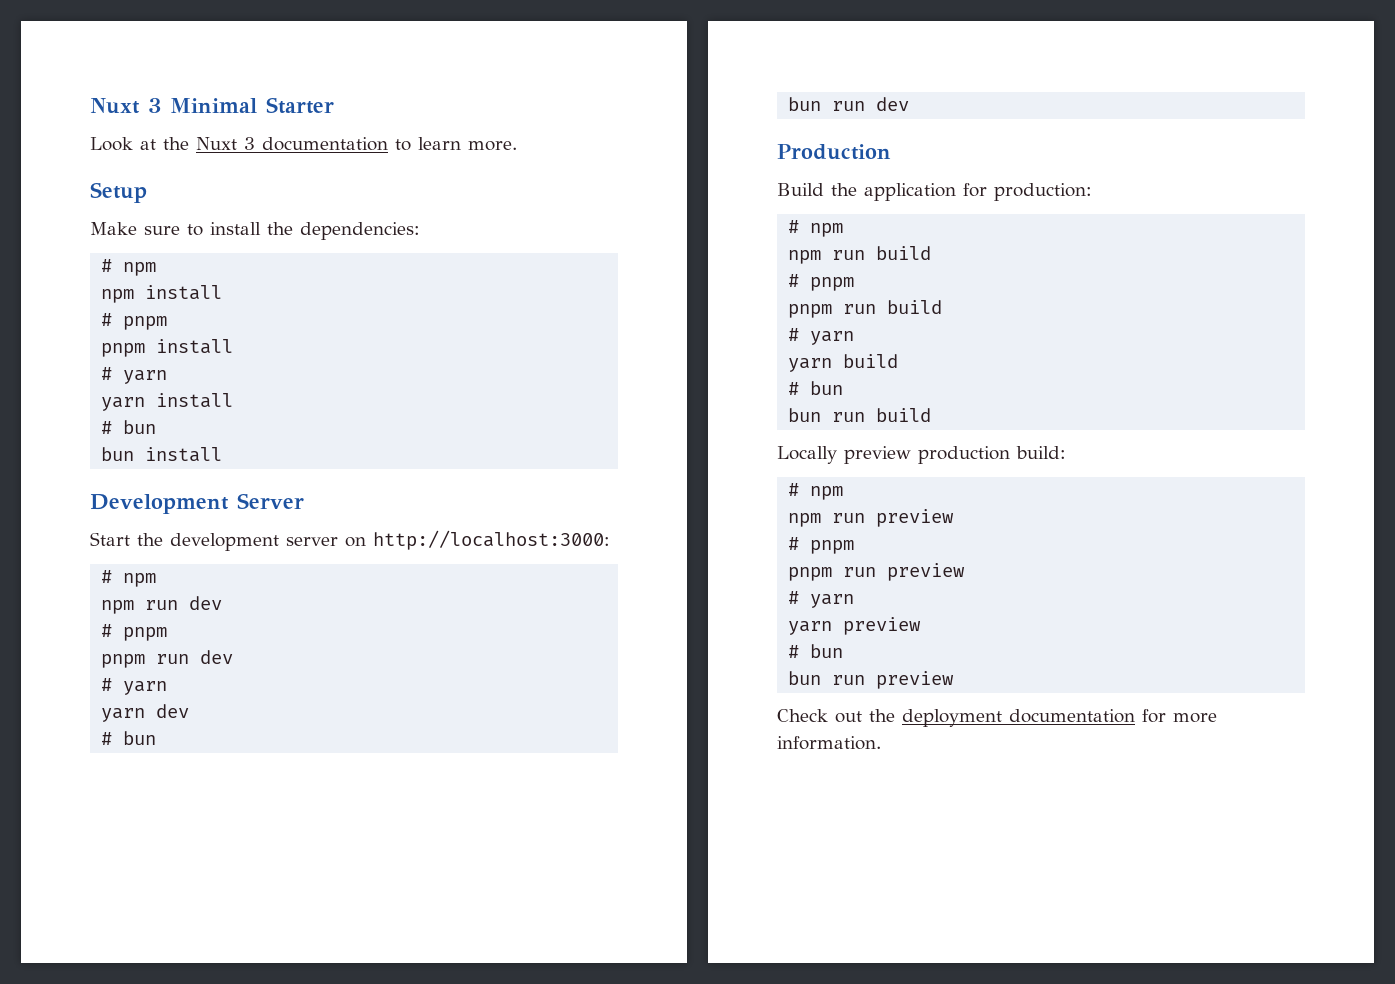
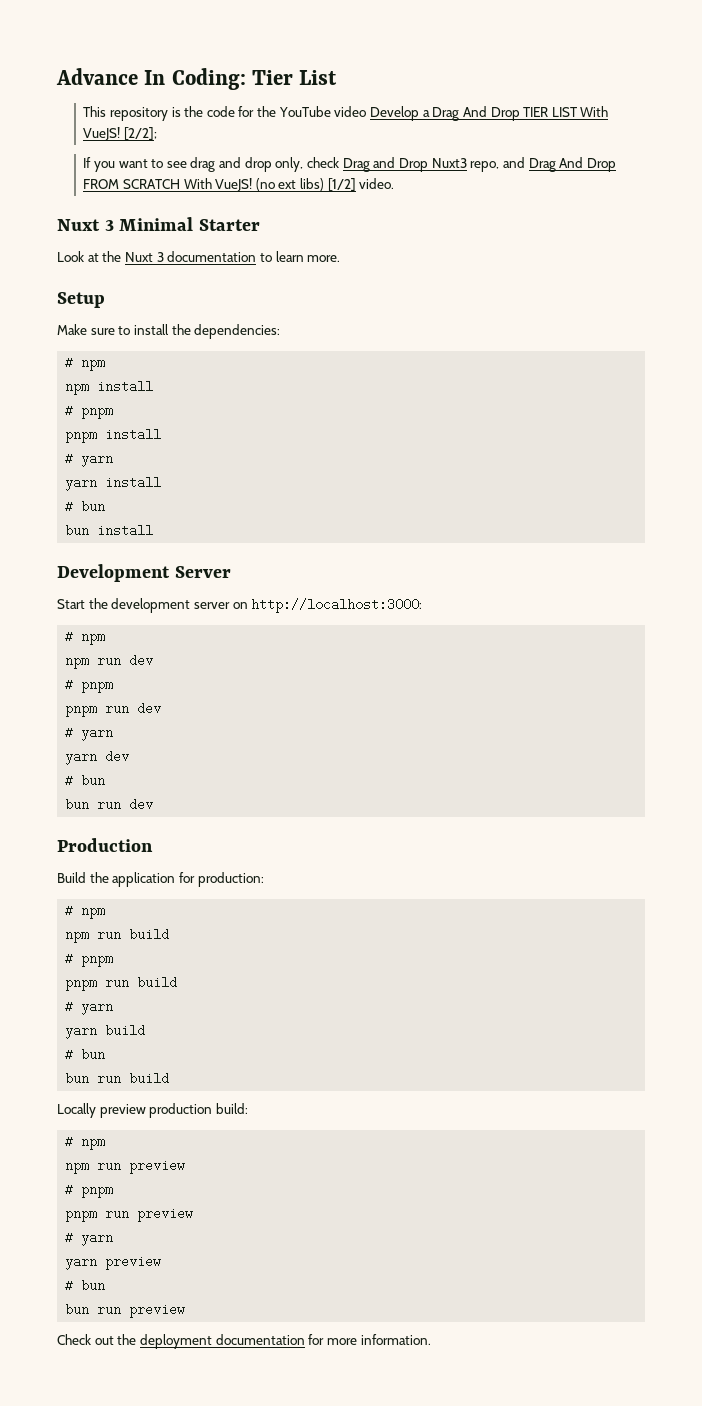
(90, 106) none -> [56,68,338,90] [83,106,609,121] [83,127,157,140] [83,157,616,172] [83,178,395,191] Advance In Coding: Tier List // This repository is the code for the YouTube video Develop a Drag And Drop TIER LIST With VueJS! [2/2]; // If you want to see drag and drop only, check Drag and Drop Nuxt3 repo, and Drag And Drop FROM SCRATCH With VueJS! (no ext libs) [1/2] video. //

